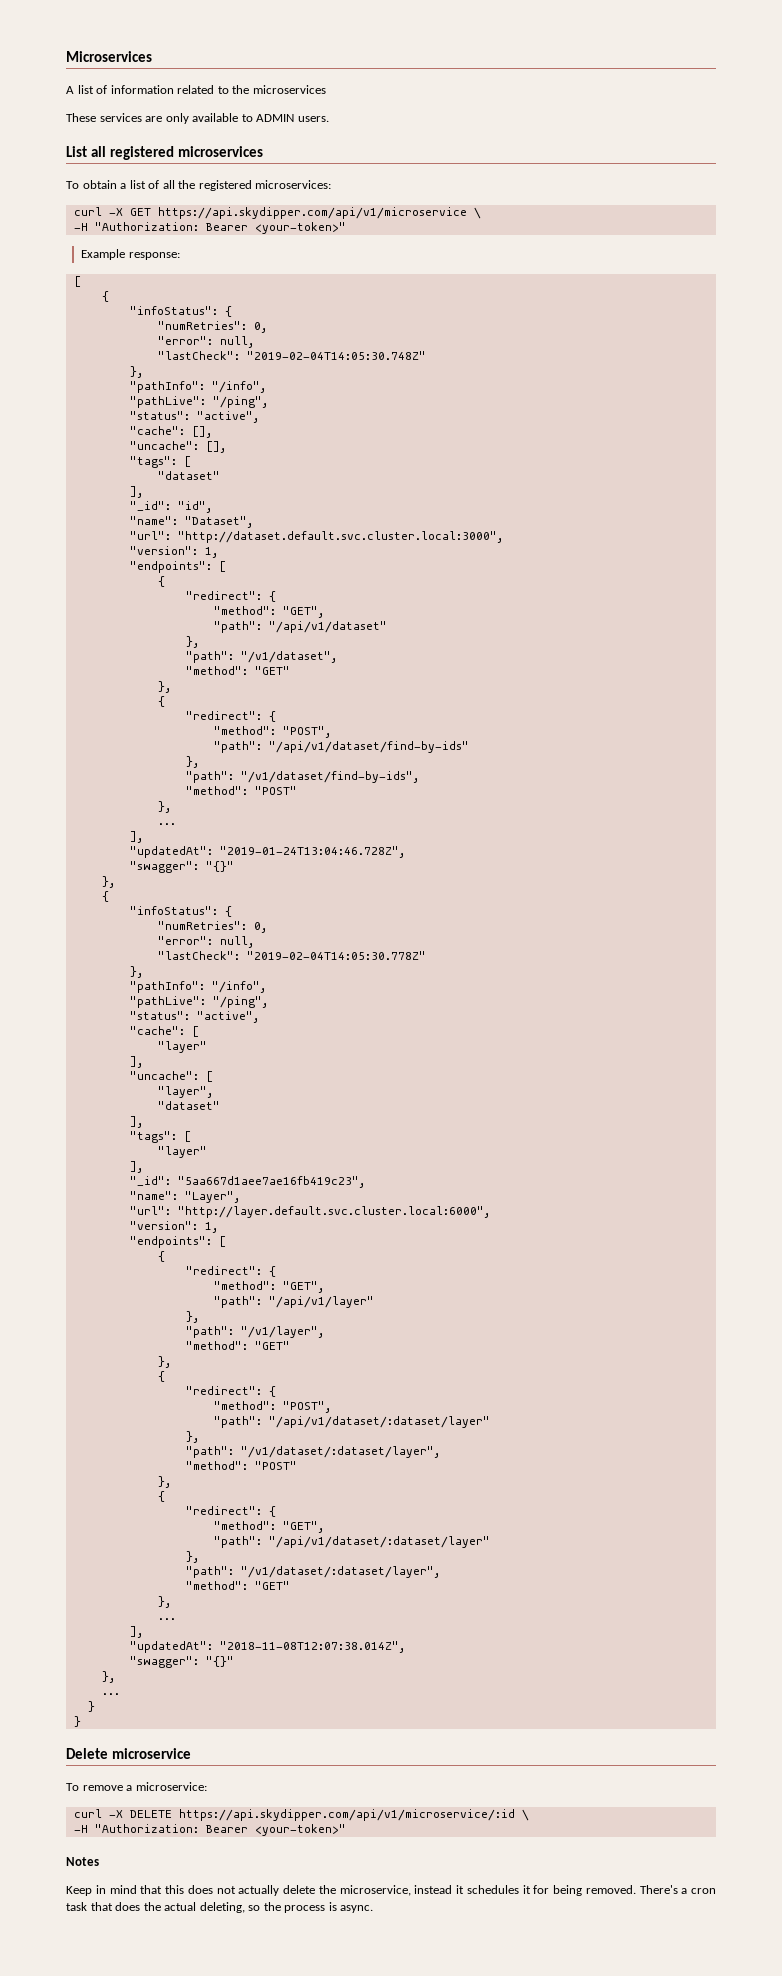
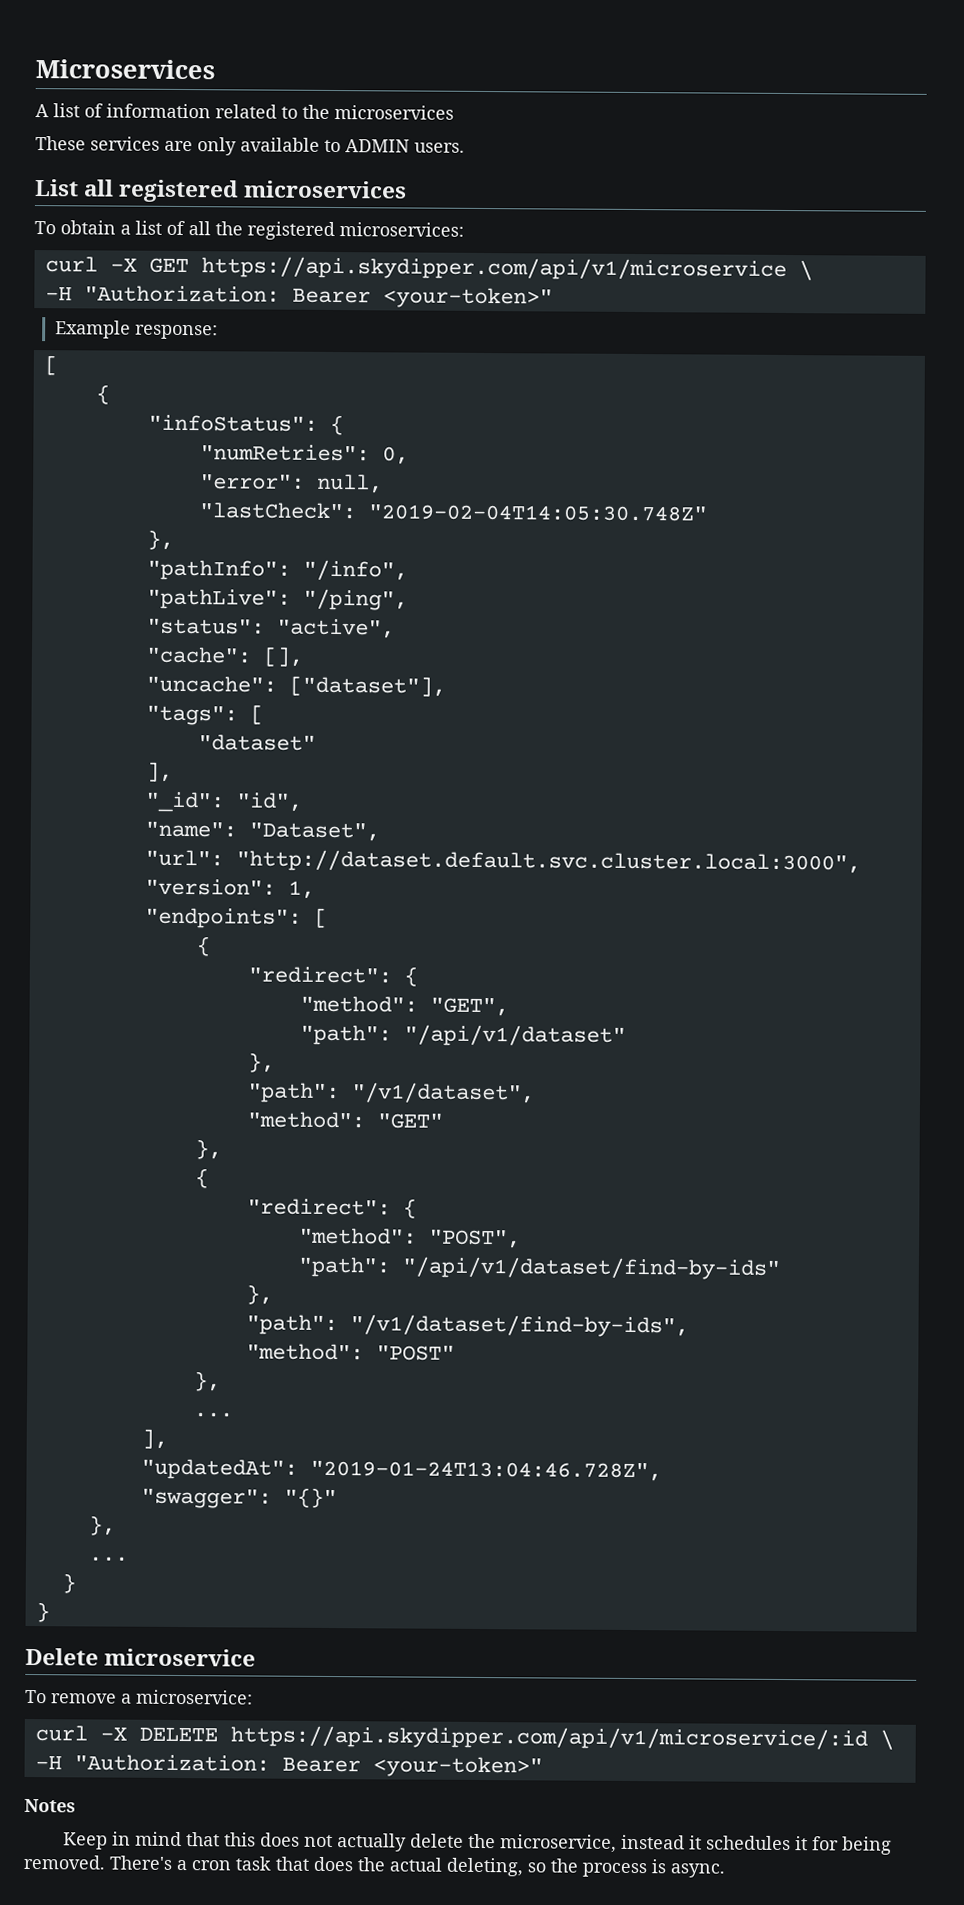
[205,441,226,453] [], -> [288,675,446,697] ["dataset"],
[101,891,109,902] [129,906,232,917] [157,921,267,933] [157,936,254,948] [157,951,426,960] [129,966,143,978] [129,981,266,993] [129,996,268,1008] [129,1011,259,1023] [129,1026,199,1037] [157,1041,207,1053] [129,1056,143,1068] [129,1071,213,1082] [157,1086,213,1098] [157,1101,220,1110] [129,1116,143,1128] [129,1131,191,1143] [157,1146,207,1158] [129,1161,143,1173] [129,1176,365,1188] [129,1191,240,1203] [129,1206,490,1218] [129,1221,218,1233] [129,1236,226,1248] [157,1251,165,1262] [185,1266,276,1277] [213,1281,324,1293] [213,1296,374,1308] [185,1311,199,1323] [185,1326,324,1338] [185,1341,290,1350] [157,1356,171,1368] [157,1371,165,1382] [185,1386,276,1397] [213,1401,331,1413] [213,1416,490,1428] [185,1431,199,1443] [185,1446,440,1458] [185,1461,297,1470] [157,1476,171,1488] [157,1491,165,1502] [185,1506,276,1517] [213,1521,324,1533] [213,1536,490,1548] [185,1551,199,1563] [185,1566,440,1578] [185,1581,290,1590] [157,1596,171,1608] [157,1618,176,1620] [129,1626,143,1638] [129,1641,405,1653] [129,1656,234,1668] [101,1671,115,1683] // { // "infoStatus": { // "numRetries": 0, // "error": null, // "lastCheck": "2019-02-04T14:05:30.778Z" // }, // "pathInfo": "/info", // "pathLive": "/ping", // "status": "active", // "cache": [ // "layer" // ], // "uncache": [ // "layer", // "dataset" // ], // "tags": [ // "layer" // ], // "_id": "5aa667d1aee7ae16fb419c23", // "name": "Layer", // "url": "http://layer.default.svc.cluster.local:6000", // "version": 1, // "endpoints": [ // { // "redirect": { // "method": "GET", // "path": "/api/v1/layer" // }, // "path": "/v1/layer", // "method": "GET" // }, // { // "redirect": { // "method": "POST", // "path": "/api/v1/dataset/:dataset/layer" // }, // "path": "/v1/dataset/:dataset/layer", // "method": "POST" // }, // { // "redirect": { // "method": "GET", // "path": "/api/v1/dataset/:dataset/layer" // }, // "path": "/v1/dataset/:dataset/layer", // "method": "GET" // }, // ... // ], // "updatedAt": "2018-11-08T12:07:38.014Z", // "swagger": "{}" // }, -> (116, 1525) none

